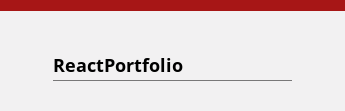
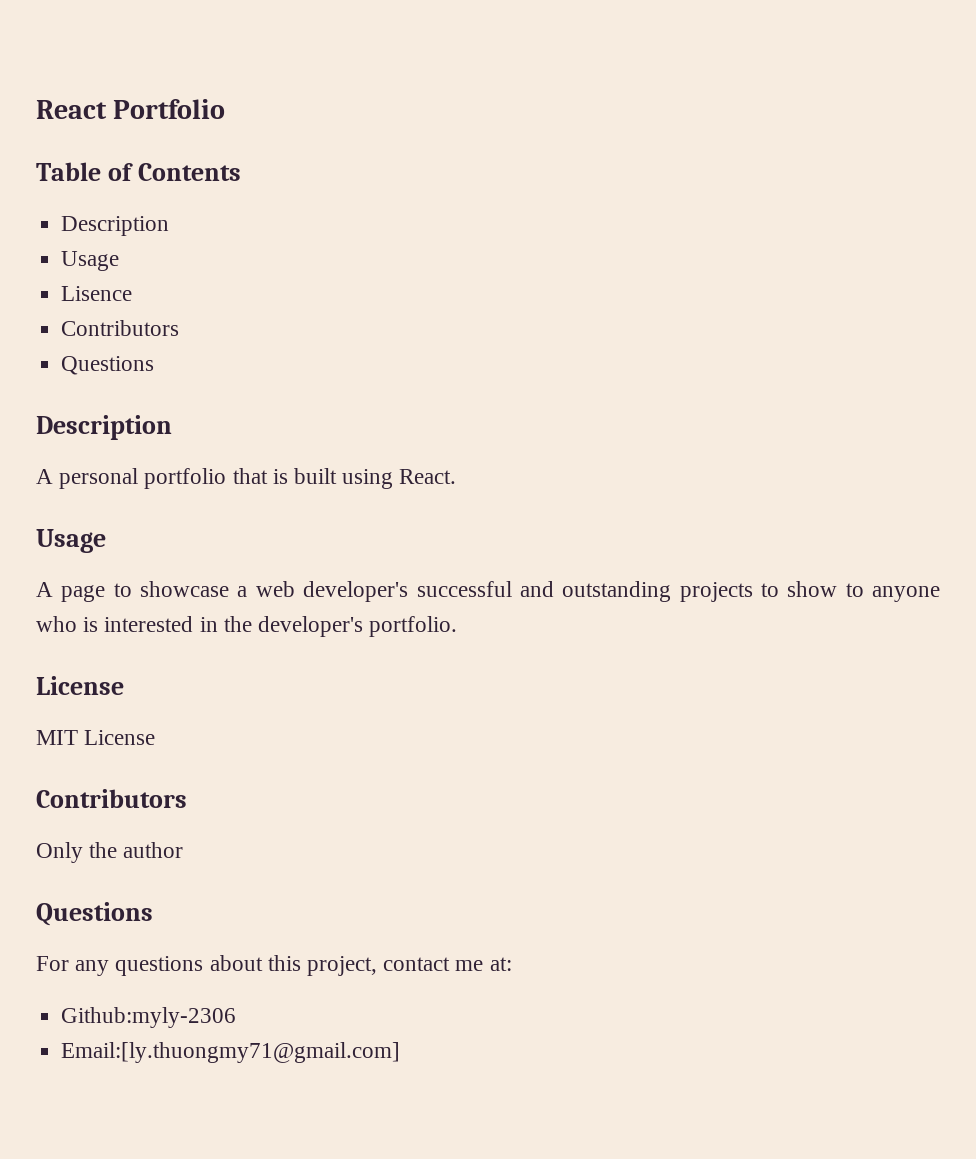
[53,58,183,72] ReactPortfolio -> [36,99,226,119] [36,162,241,181] [61,216,170,236] [61,251,120,271] [61,286,133,301] [61,320,180,336] [61,356,155,375] [36,415,172,440] [36,468,457,489] [36,529,106,553] [36,581,941,602] [36,616,458,637] [36,676,124,695] [36,730,156,745] [36,789,187,808] [36,842,184,863] [36,902,153,926] [36,955,512,976] [61,1007,237,1028] [61,1042,401,1063] React Portfolio // Table of Contents // Description // Usage // Lisence // Contributors // Questions // Description // A personal portfolio that is built using React. // Usage // A page to showcase a web developer's successful and outstanding projects to show to anyone who is interested in the developer's portfolio. // License // MIT License // Contributors // Only the author // Questions // For any questions about this project, contact me at: // Github:myly-2306 // Email:[ly.thuongmy71@gmail.com]

